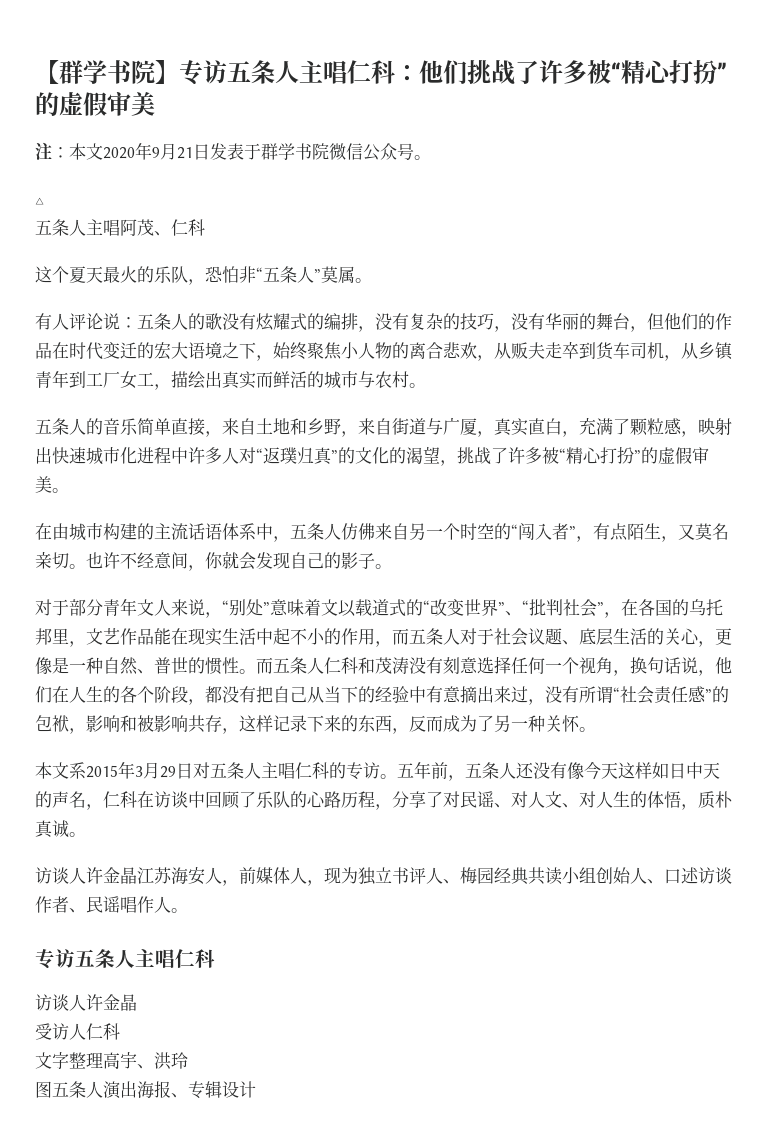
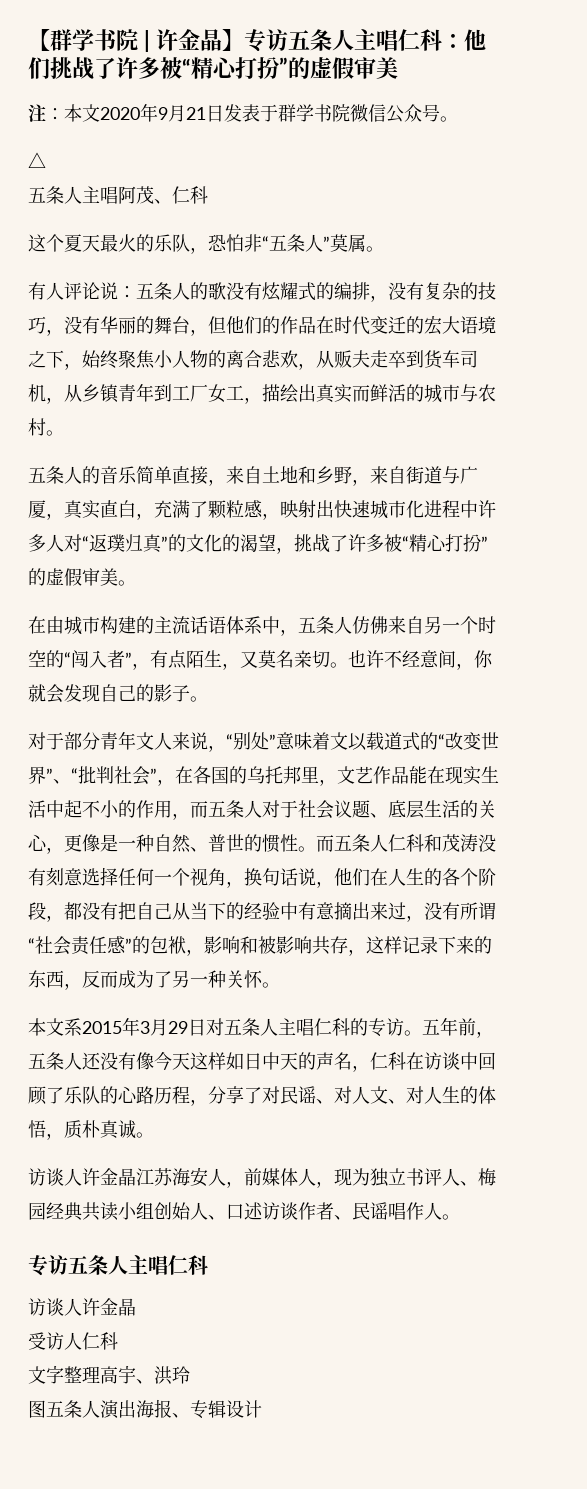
(155, 72) none -> [143,29,222,52] | 许金晶

